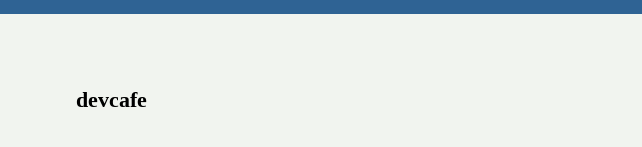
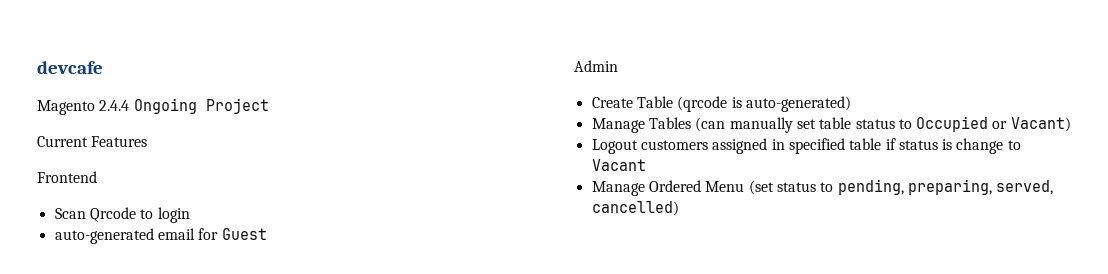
(147, 99) none -> [37,98,269,115] [37,136,148,147] [37,171,97,183] [54,207,190,223] [54,228,267,244] [574,60,618,72] [591,96,851,112] [591,116,1071,133] [591,138,1021,154] [591,159,646,171] [591,179,1054,196] [591,201,679,216] // Magento 2.4.4 Ongoing Project // Current Features // Frontend // Scan Qrcode to login // auto-generated email for Guest // Admin // Create Table (qrcode is auto-generated) // Manage Tables (can manually set table status to Occupied or Vacant) // Logout customers assigned in specified table if status is change to Vacant // Manage Ordered Menu (set status to pending, preparing, served, cancelled)

